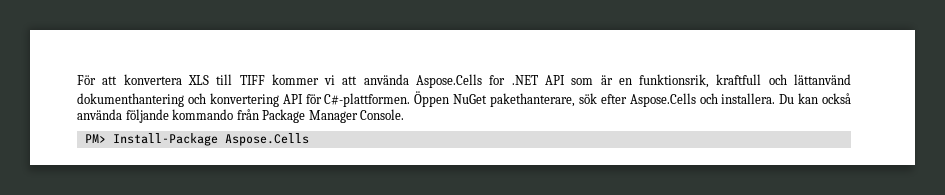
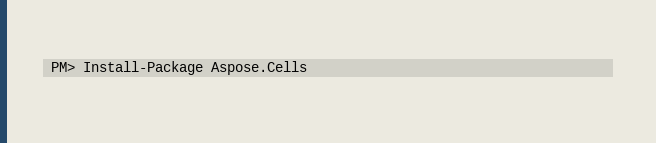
[77,74,851,88] [77,91,851,107] [77,109,405,123] För att konvertera XLS till TIFF kommer vi att använda Aspose.Cells for .NET API som är en funktionsrik, kraftfull och lättanvänd dokumenthantering och konvertering API för C#-plattformen. Öppen NuGet pakethanterare, sök efter Aspose.Cells och installera. Du kan också använda följande kommando från Package Manager Console. // -> (51, 67) none

